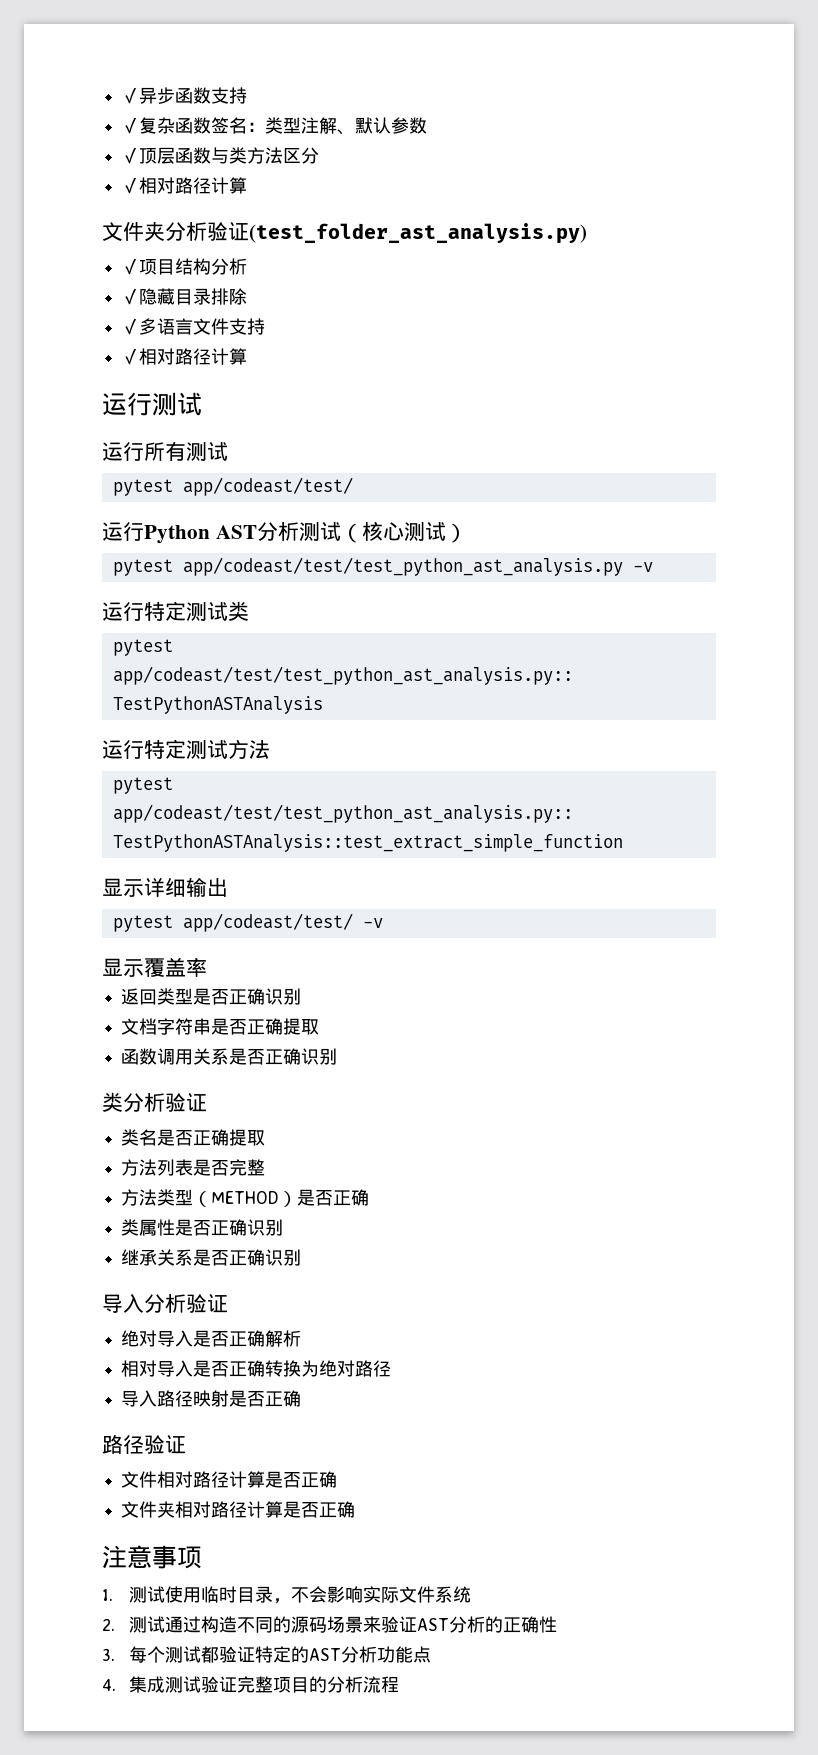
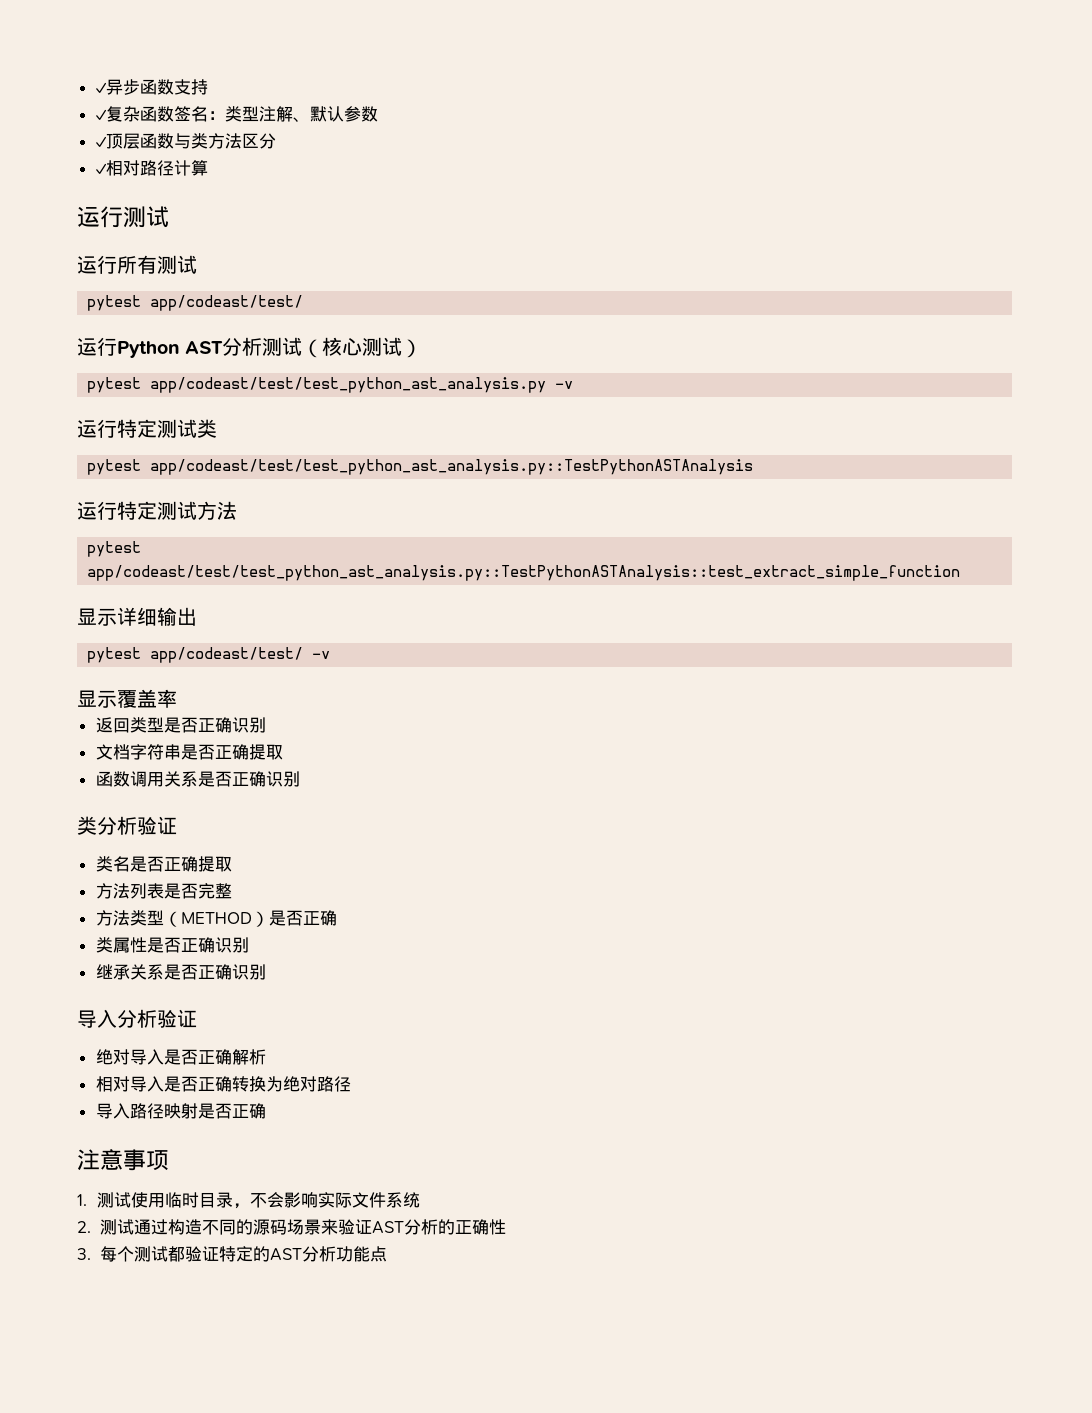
[102,222,587,244] [121,258,248,275] [121,288,248,305] [121,318,266,335] [121,348,248,365] // 文件夹分析验证(test_folder_ast_analysis.py) // ✓项目结构分析 // ✓隐藏目录排除 // ✓多语言文件支持 // ✓相对路径计算 -> (208, 168) none
[102,1434,186,1454] [121,1471,338,1488] [121,1501,356,1518] // 路径验证 // 文件相对路径计算是否正确 // 文件夹相对路径计算是否正确 -> (266, 1111) none
[102,1676,400,1693] // 4.集成测试验证完整项目的分析流程 -> (387, 1254) none

